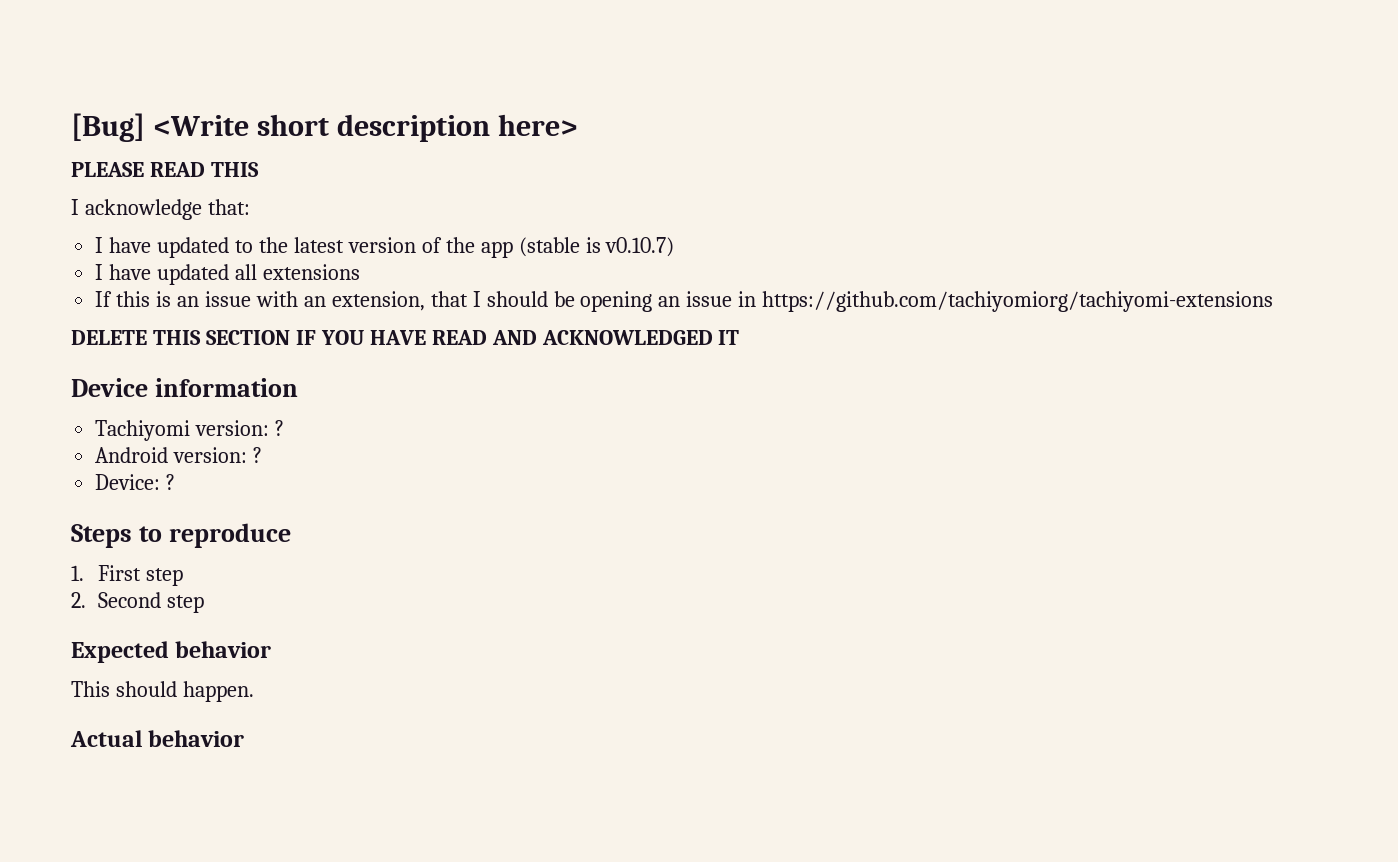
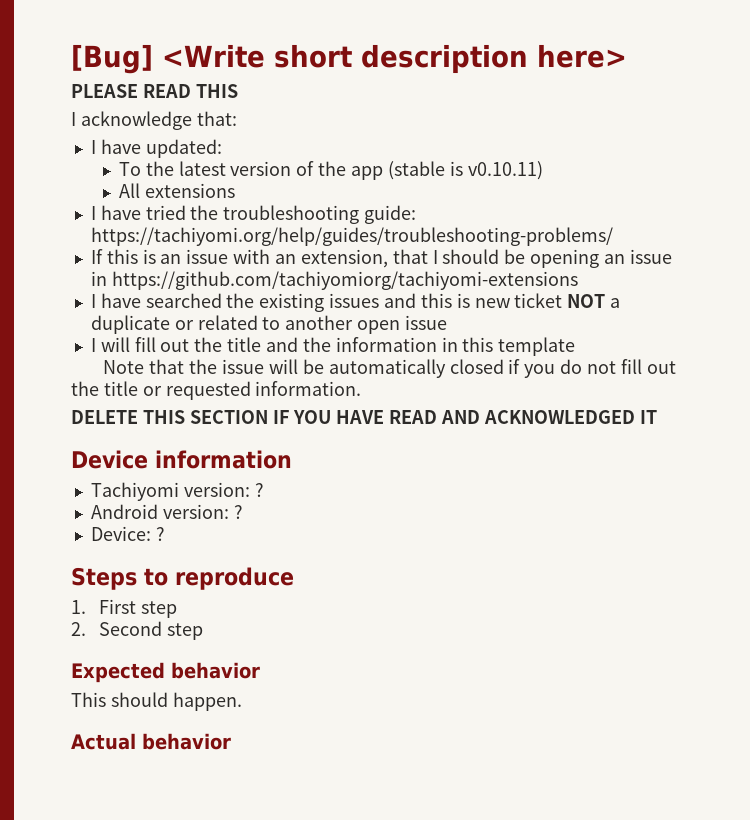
[157,237,254,258] updated to -> [145,139,222,158] [118,162,141,176] updated: // To
[605,237,675,257] [95,264,360,285] v0.10.7) // I have updated all extensions -> [467,161,543,180] [118,183,235,198] [90,205,417,224] [90,227,613,246] v0.10.11) // All extensions // I have tried the troubleshooting guide: https://tachiyomi.org/help/guides/troubleshooting-problems/
(1274, 301) none -> [90,293,621,312] [90,315,447,334] [90,337,576,356] [103,359,676,378] [71,381,362,400] // I have searched the existing issues and this is new ticket NOT a duplicate or related to another open issue // I will fill out the title and the information in this template // Note that the issue will be automatically closed if you do not fill out the title or requested information.

